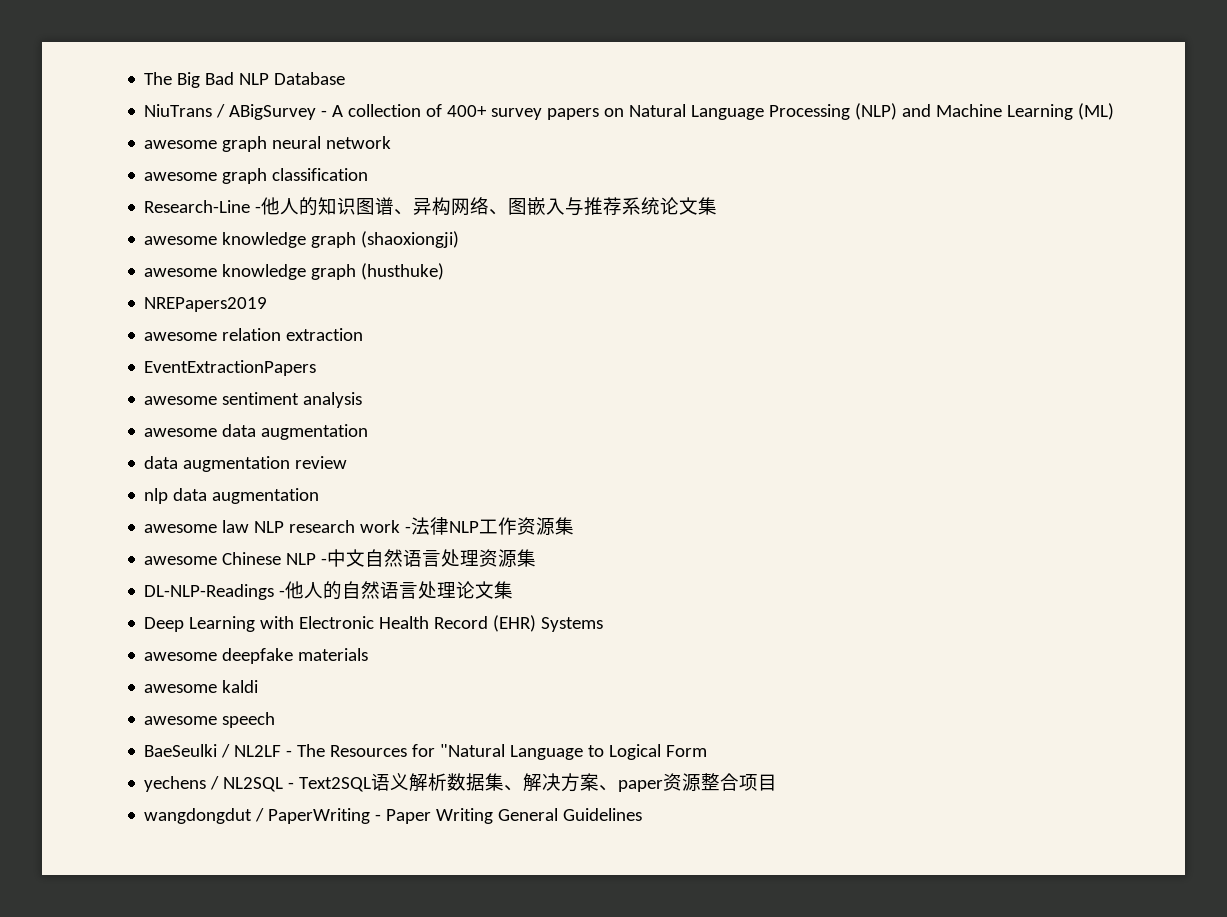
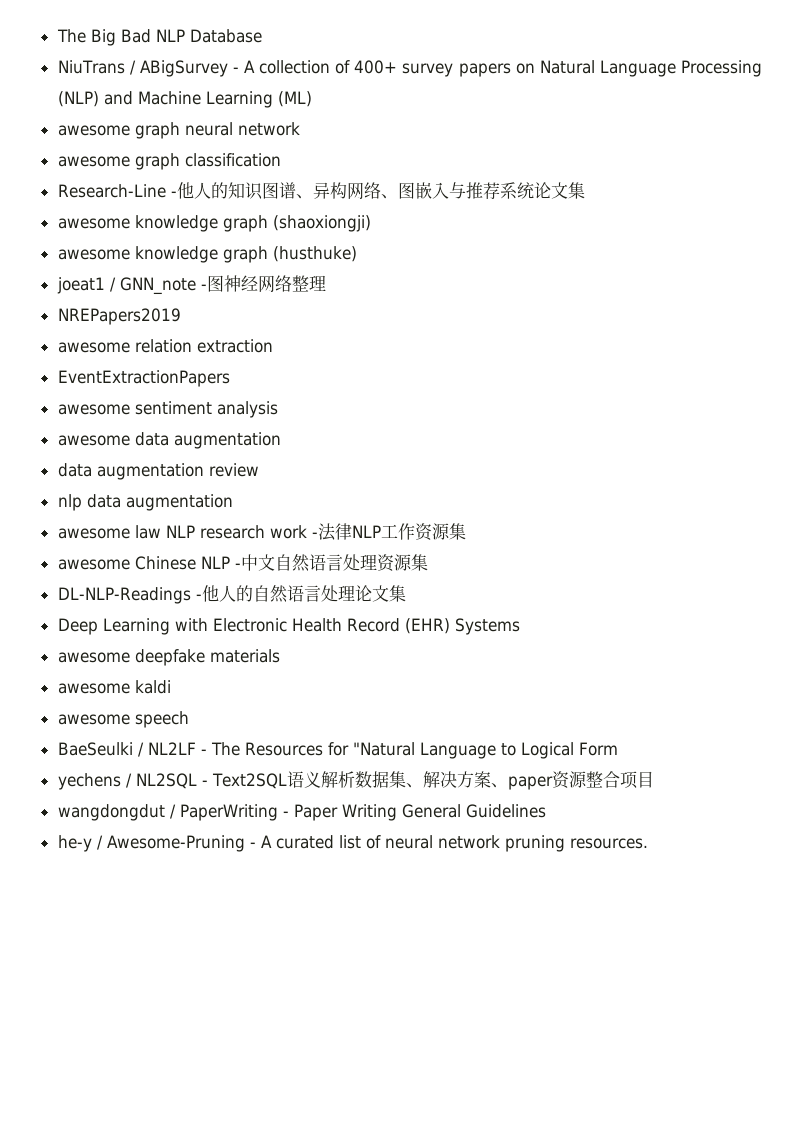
(445, 271) none -> [56,275,326,295] // joeat1 / GNN_note -图神经网络整理
(643, 814) none -> [57,835,648,852] // he-y / Awesome-Pruning - A curated list of neural network pruning resources.

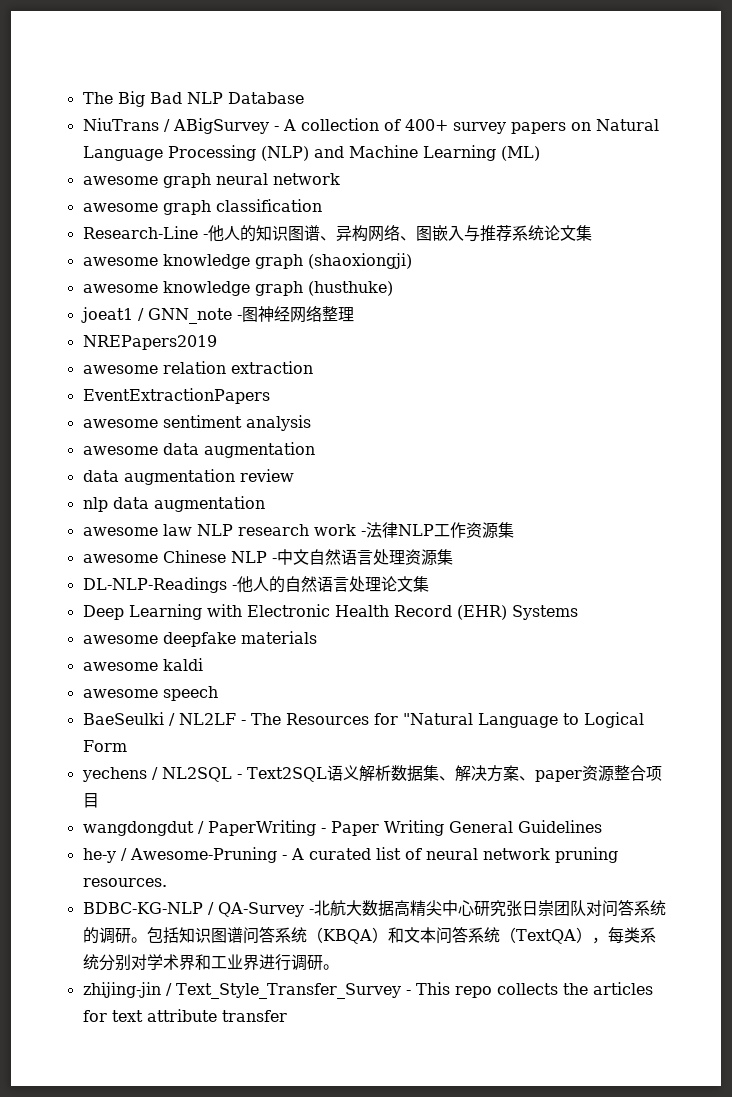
(648, 843) none -> [82,900,666,917] [82,927,656,944] [82,954,339,971] [82,982,653,999] [82,1009,287,1022] // BDBC-KG-NLP / QA-Survey -北航大数据高精尖中心研究张日崇团队对问答系统的调研。包括知识图谱问答系统（KBQA）和文本问答系统（TextQA），每类系统分别对学术界和工业界进行调研。 // zhijing-jin / Text_Style_Transfer_Survey - This repo collects the articles for text attribute transfer

